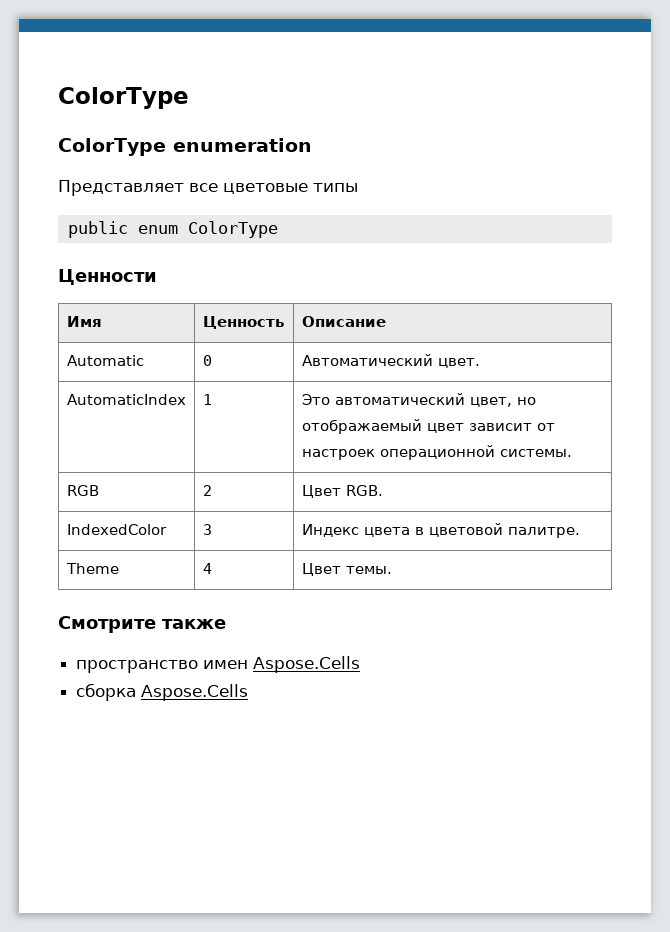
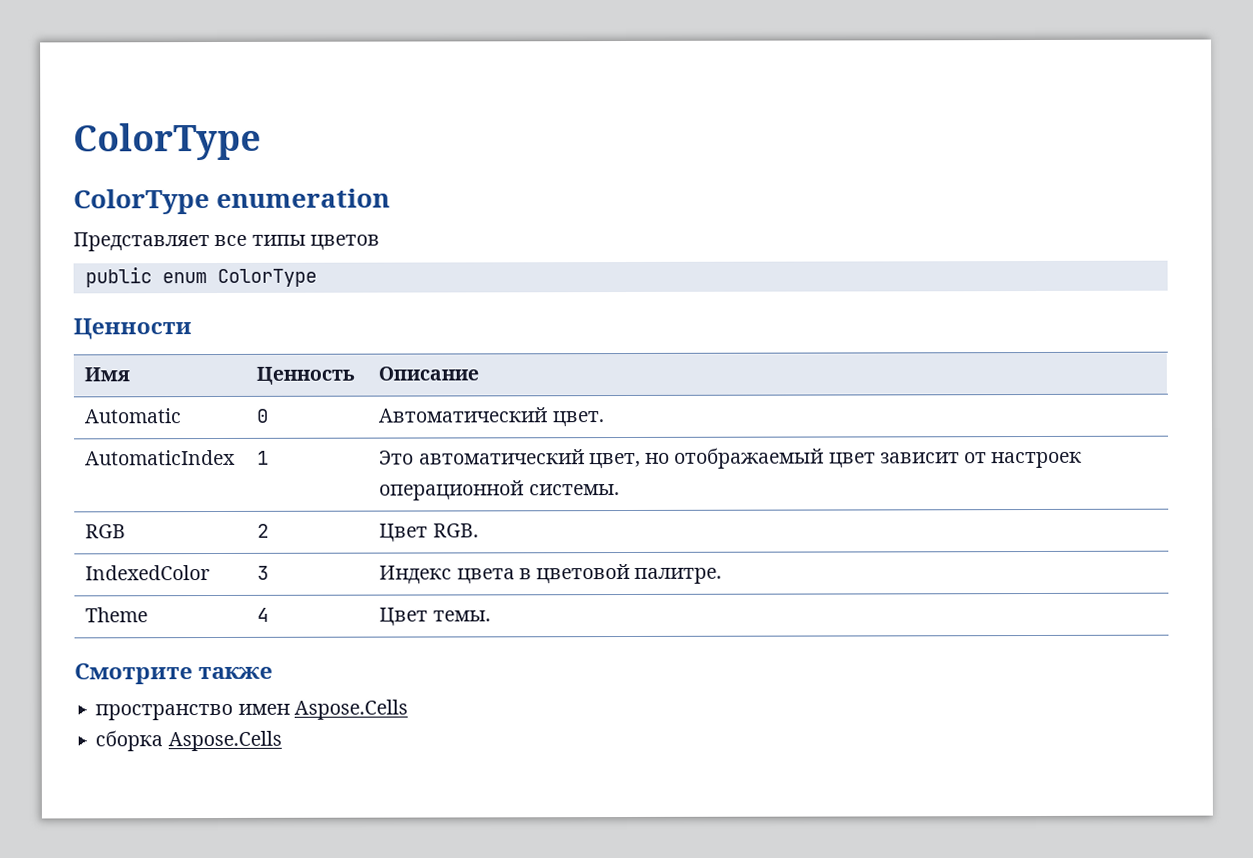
[223,183,308,194] цветовые -> (248, 240) none
(358, 187) none -> [309,234,380,250] цветов

